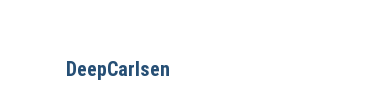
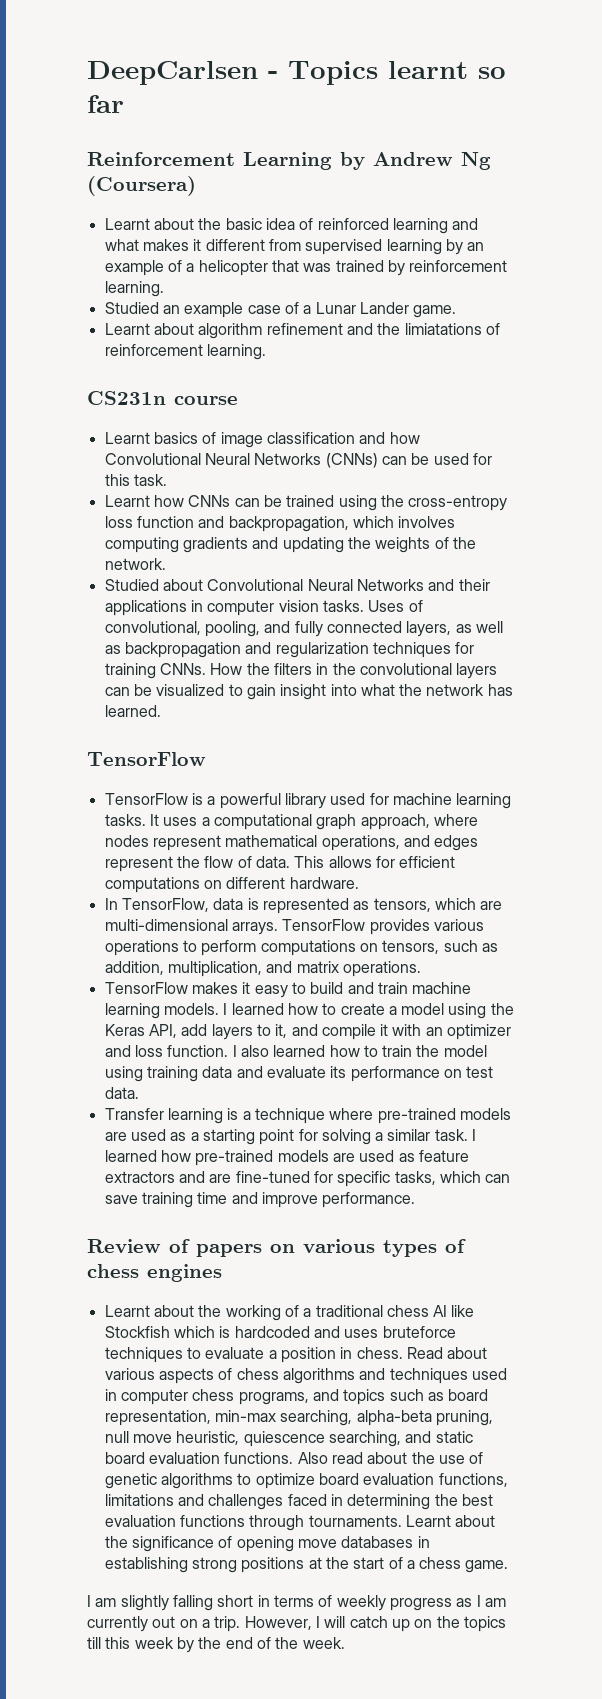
(170, 70) none -> [268,61,506,85] [87,95,124,113] [87,152,491,170] [87,176,196,196] [104,218,479,234] [104,239,485,255] [104,260,508,276] [104,281,164,297] [104,302,457,318] [104,323,500,339] [104,344,266,360] [87,391,238,405] [104,432,420,448] [104,453,492,468] [104,474,167,486] [104,495,508,511] [104,516,456,532] [104,537,476,553] [104,558,166,570] [104,579,490,591] [104,600,423,616] [104,621,503,637] [104,642,475,658] [104,663,498,679] [104,684,513,700] [104,705,161,717] [87,752,206,766] [104,793,512,809] [104,814,478,830] [104,835,479,851] [104,856,456,872] [104,877,359,893] [104,898,503,914] [104,919,484,935] [104,940,498,956] [104,961,421,977] [104,982,472,998] [104,1003,514,1019] [104,1024,512,1040] [104,1045,487,1057] [104,1066,494,1082] [104,1087,139,1099] [104,1108,511,1124] [104,1129,477,1145] [104,1150,469,1166] [104,1171,511,1187] [104,1192,416,1208] [87,1239,466,1257] [87,1264,222,1282] [104,1305,475,1321] [104,1326,456,1338] [104,1347,488,1363] [104,1368,507,1384] [104,1389,489,1405] [104,1410,493,1426] [104,1431,473,1447] [104,1452,484,1464] [104,1473,508,1489] [104,1494,493,1510] [104,1515,496,1531] [104,1536,430,1552] [104,1557,509,1573] [87,1595,506,1611] [87,1616,506,1632] [87,1637,345,1653] - Topics learnt so far // Reinforcement Learning by Andrew Ng (Coursera) // Learnt about the basic idea of reinforced learning and what makes it different from supervised learning by an example of a helicopter that was trained by reinforcement learning. // Studied an example case of a Lunar Lander game. // Learnt about algorithm refinement and the limiatations of reinforcement learning. // CS231n course // Learnt basics of image classification and how Convolutional Neural Networks (CNNs) can be used for this task. // Learnt how CNNs can be trained using the cross-entropy loss function and backpropagation, which involves computing gradients and updating the weights of the network. // Studied about Convolutional Neural Networks and their applications in computer vision tasks. Uses of convolutional, pooling, and fully connected layers, as well as backpropagation and regularization techniques for training CNNs. How the filters in the convolutional layers can be visualized to gain insight into what the network has learned. // TensorFlow // TensorFlow is a powerful library used for machine learning tasks. It uses a computational graph approach, where nodes represent mathematical operations, and edges represent the flow of data. This allows for efficient computations on different hardware. // In TensorFlow, data is represented as tensors, which are multi-dimensional arrays. TensorFlow provides various operations to perform computations on tensors, such as addition, multiplication, and matrix operations. // TensorFlow makes it easy to build and train machine learning models. I learned how to create a model using the Keras API, add layers to it, and compile it with an optimizer and loss function. I also learned how to train the model using training data and evaluate its performance on test data. // Transfer learning is a technique where pre-trained models are used as a starting point for solving a similar task. I learned how pre-trained models are used as feature extractors and are fine-tuned for specific tasks, which can save training time and improve performance. // Review of papers on various types of chess engines // Learnt about the working of a traditional chess AI like Stockfish which is hardcoded and uses bruteforce techniques to evaluate a position in chess. Read about various aspects of chess algorithms and techniques used in computer chess programs, and topics such as board representation, min-max searching, alpha-beta pruning, null move heuristic, quiescence searching, and static board evaluation functions. Also read about the use of genetic algorithms to optimize board evaluation functions, limitations and challenges faced in determining the best evaluation functions through tournaments. Learnt about the significance of opening move databases in establishing strong positions at the start of a chess game. // I am slightly falling short in terms of weekly progress as I am currently out on a trip. However, I will catch up on the topics till this week by the end of the week.

